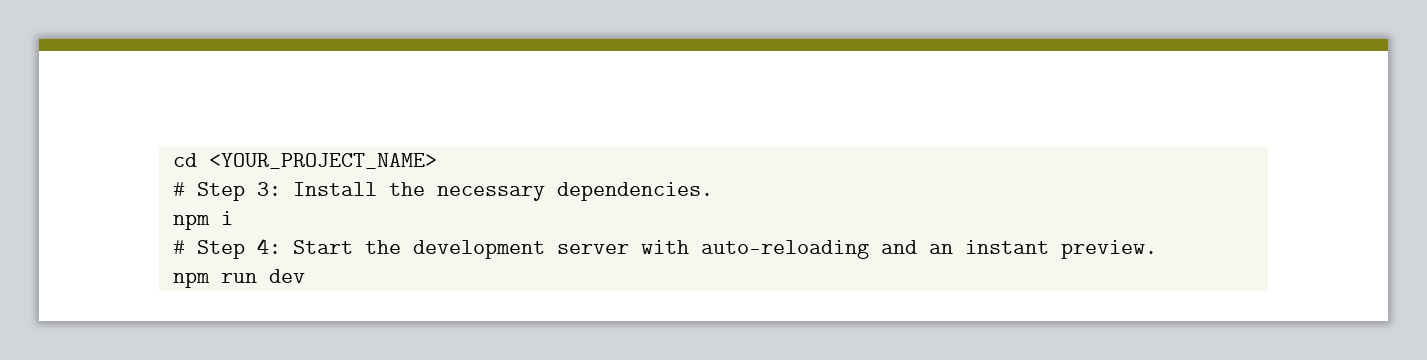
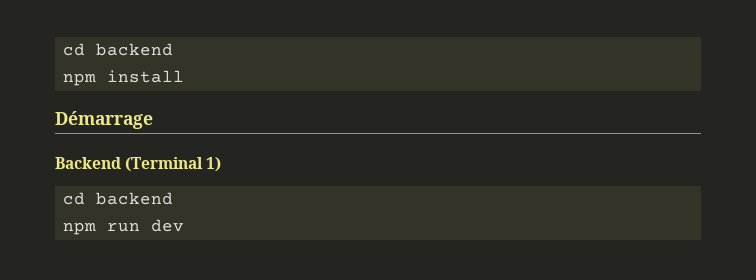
[172,153,437,169] [172,182,713,201] [172,211,233,230] [172,238,1157,259] cd <YOUR_PROJECT_NAME> // # Step 3: Install the necessary dependencies. // npm i // # Step 4: Start the development server with auto-reloading and an instant preview. -> [63,43,174,56] [63,70,185,86] [55,111,153,129] [55,157,222,172] [63,192,174,205] cd backend // npm install // Démarrage // Backend (Terminal 1) // cd backend

